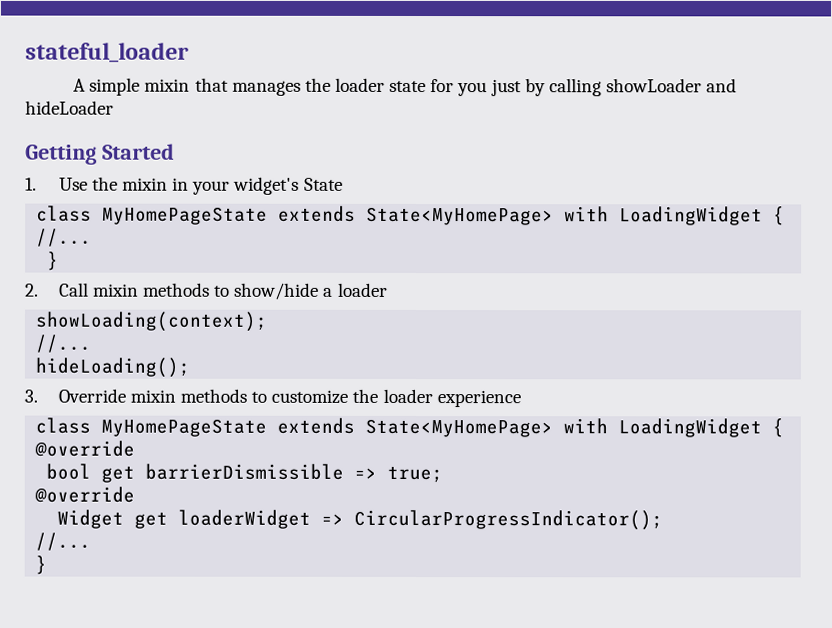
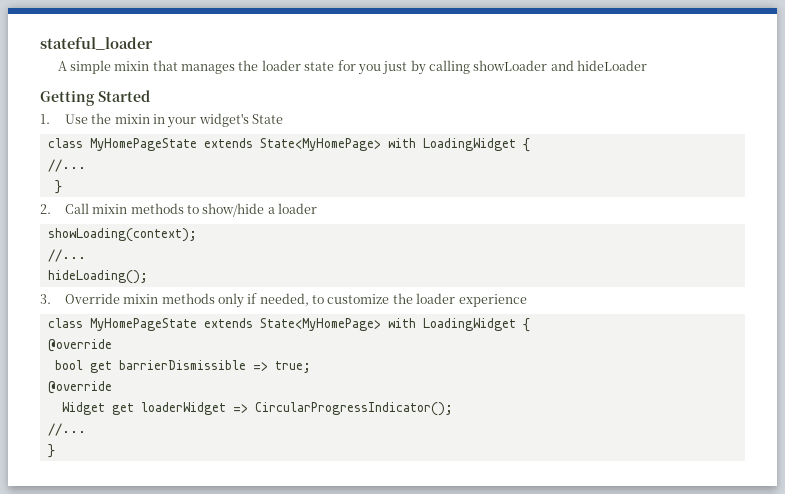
(248, 395) none -> [217,293,309,308] only if needed,

